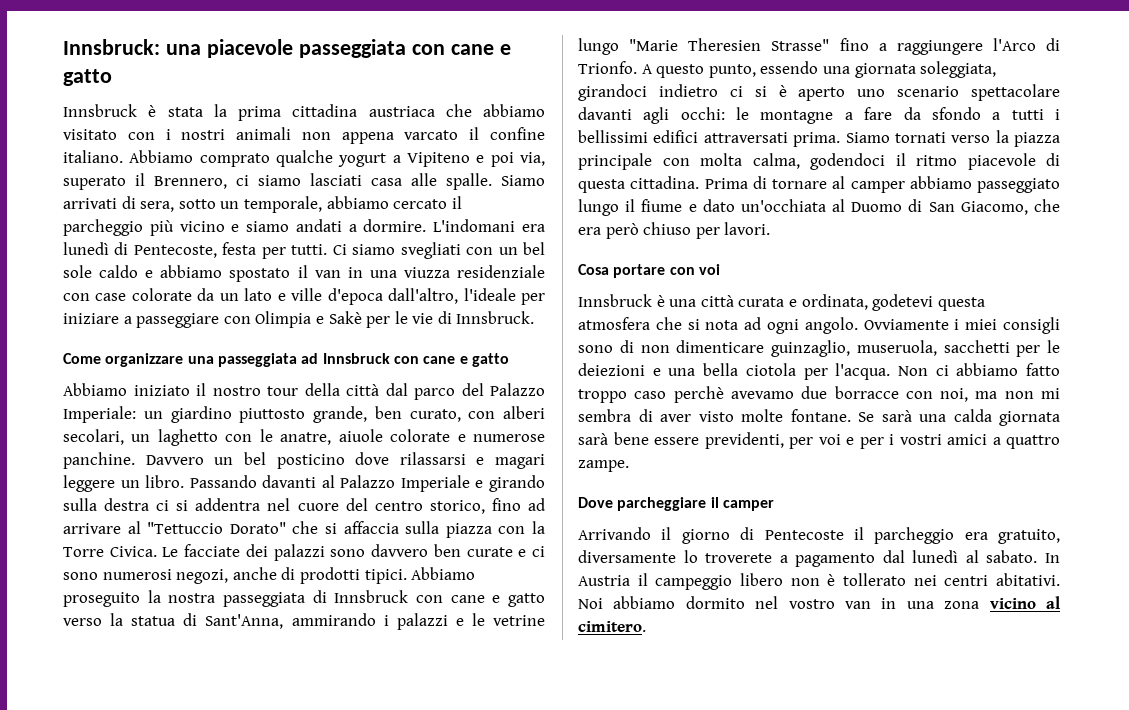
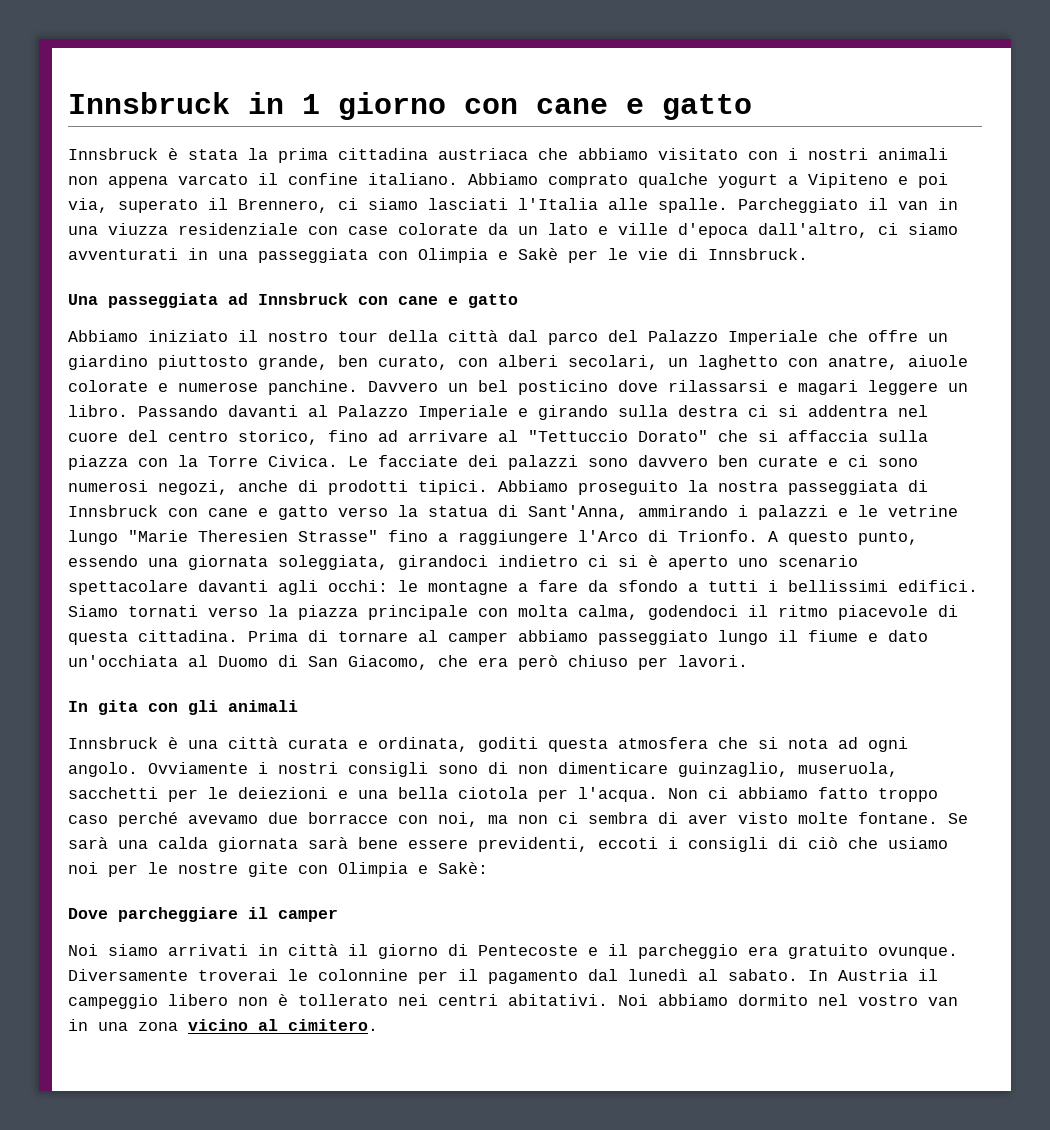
[63,39,406,58] Innsbruck: una piacevole passeggiata -> [68,92,446,120] Innsbruck in 1 giorno
[371,178,402,186] casa -> [518,198,598,210] l'Italia
[501,175,545,186] [63,196,462,213] [63,219,545,236] [63,242,545,259] [63,265,291,282] Siamo arrivati di sera, sotto un temporale, abbiamo cercato il parcheggio più vicino e siamo andati a dormire. L'indomani era lunedì di Pentecoste, festa per tutti. Ci siamo svegliati con un bel sole caldo e abbiamo spostato -> [738,198,858,213] Parcheggiato
[463,288,545,305] [63,313,220,328] l'ideale per iniziare a passeggiare -> [878,223,958,235] [68,248,368,263] ci siamo avventurati in una passeggiata
[63,353,214,367] Come organizzare una -> [68,294,98,305] Una
[63,406,136,423] Imperiale: -> [728,330,918,345] Imperiale che offre
[259,429,273,442] le -> (818, 362) none
[653,130,841,147] edifici attraversati prima. -> [898,580,978,592] edifici.
[578,264,720,278] Cosa portare con voi -> [68,700,298,715] In gita con gli animali
[872,294,934,311] godetevi -> [478,737,538,752] goditi
[965,319,998,330] miei -> [278,762,338,774] nostri
[673,386,724,403] perchè -> [118,812,178,827] perché
[1041,388,1060,399] mi -> [558,812,578,824] ci
[789,434,1060,449] [578,460,629,472] per voi e per i vostri amici a quattro zampe. -> [598,837,948,852] [68,862,488,877] eccoti i consigli di ciò che usiamo noi per le nostre gite con Olimpia e Sakè:
[578,527,651,540] Arrivando -> [68,944,338,956] Noi siamo arrivati in città
(844, 535) none -> [588,947,598,956] e
[998,529,1060,544] [578,550,788,563] gratuito, diversamente lo troverete a -> [788,944,958,959] [68,969,478,984] gratuito ovunque. Diversamente troverai le colonnine per il

